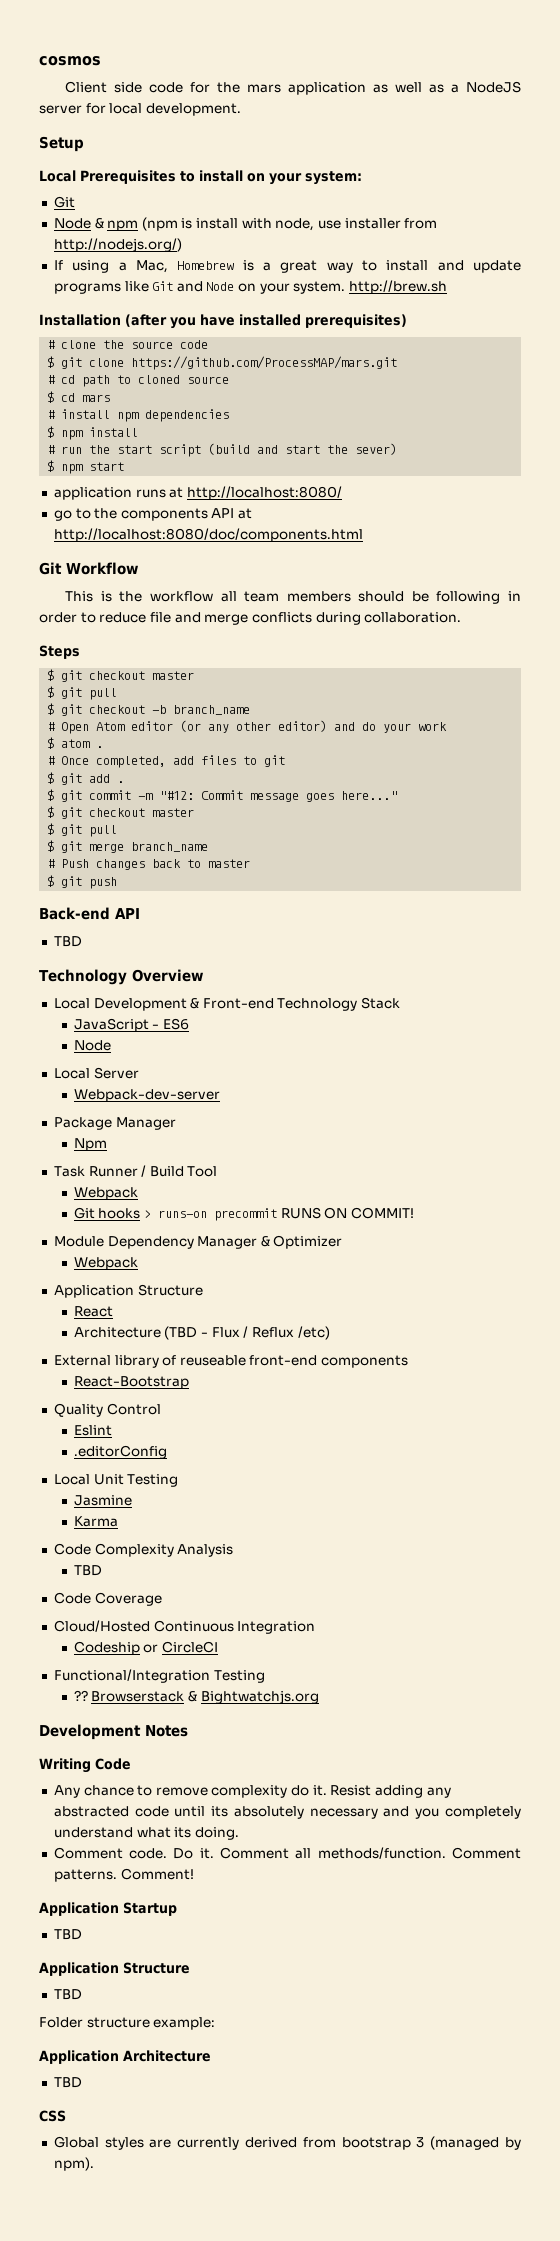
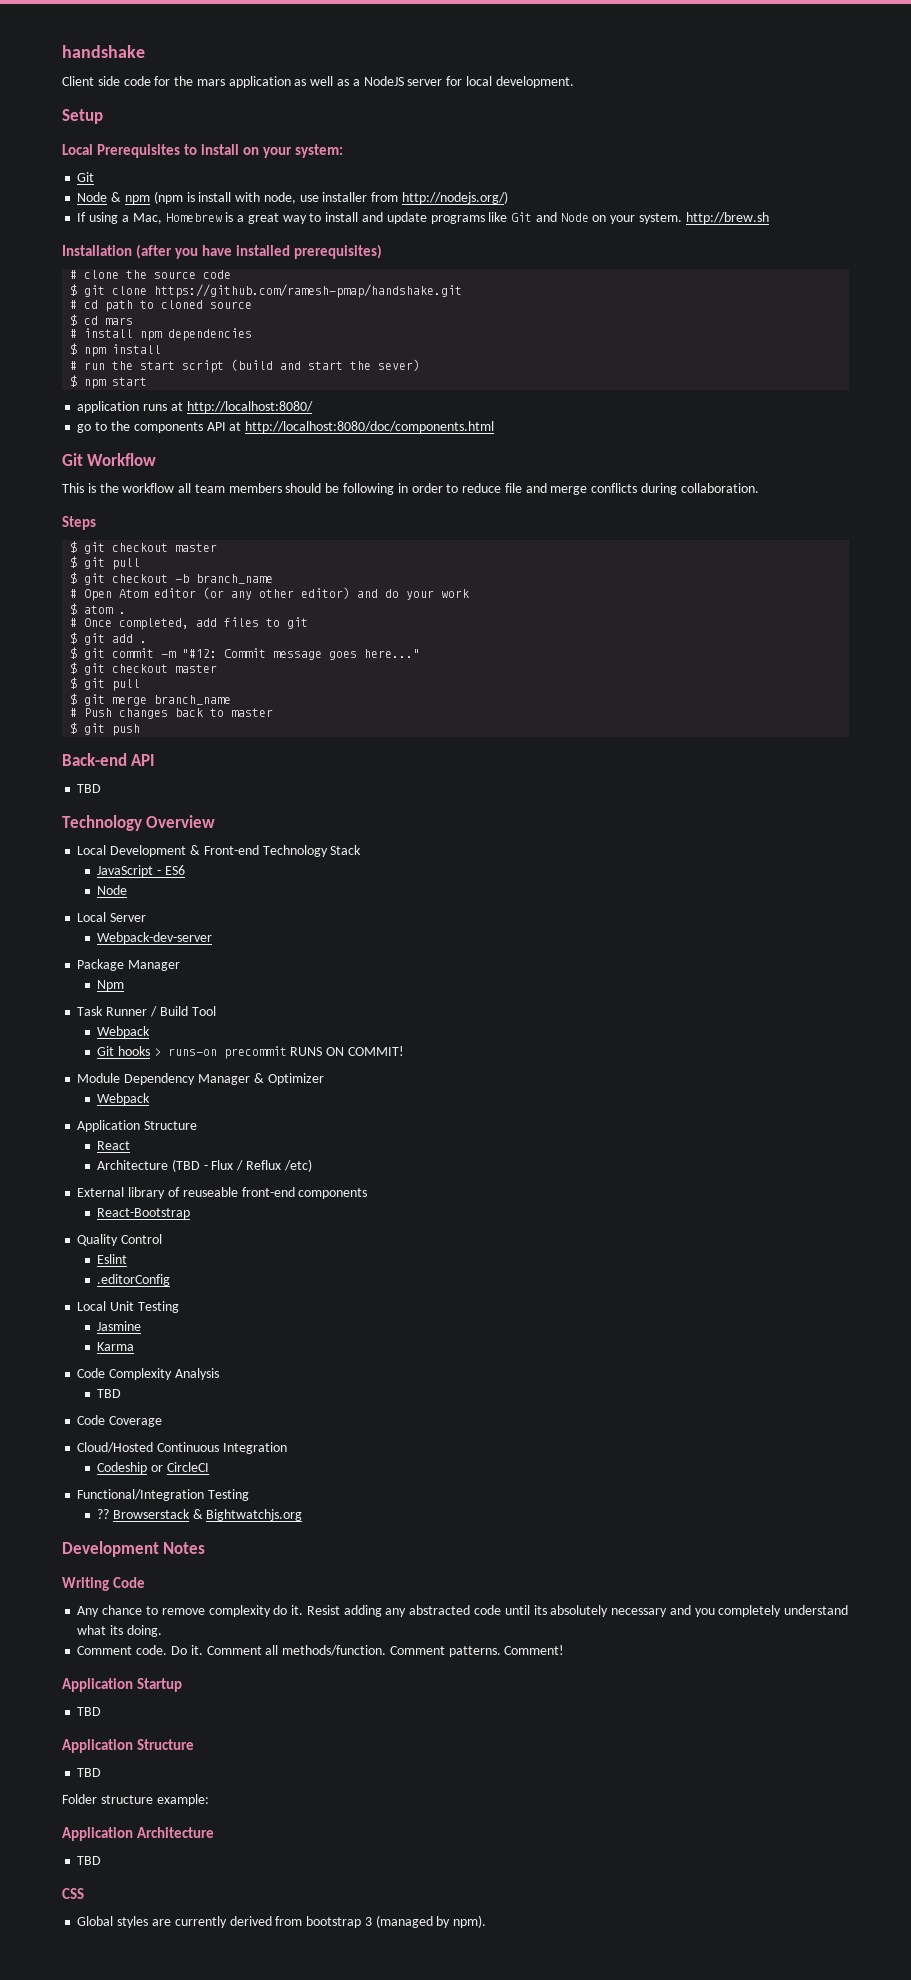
[39,56,101,66] cosmos -> [62,45,145,58] handshake
[131,356,398,370] https://github.com/ProcessMAP/mars.git -> [154,284,463,298] https://github.com/ramesh-pmap/handshake.git

